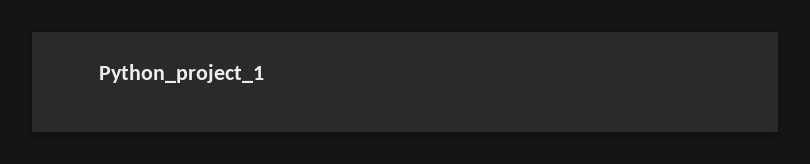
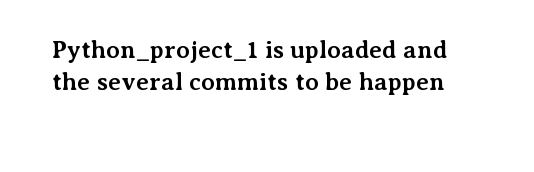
(264, 73) none -> [264,40,447,63] [52,72,446,95] is uploaded and the several commits to be happen

